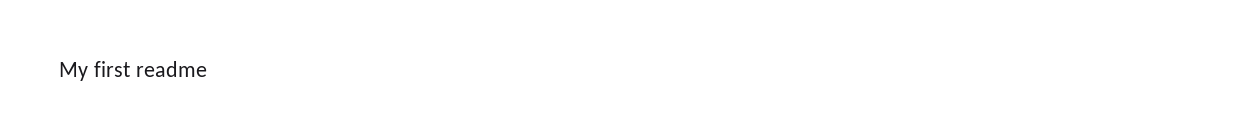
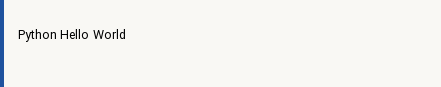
[59,61,207,81] My first readme -> [18,29,126,42] Python Hello World

